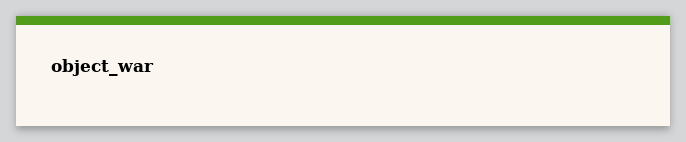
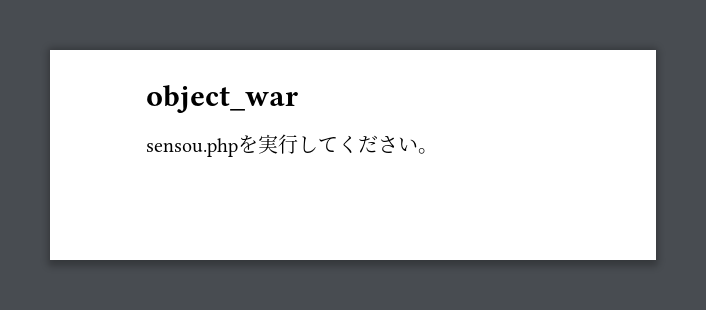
(154, 67) none -> [146,134,438,157] // sensou.phpを実行してください。

